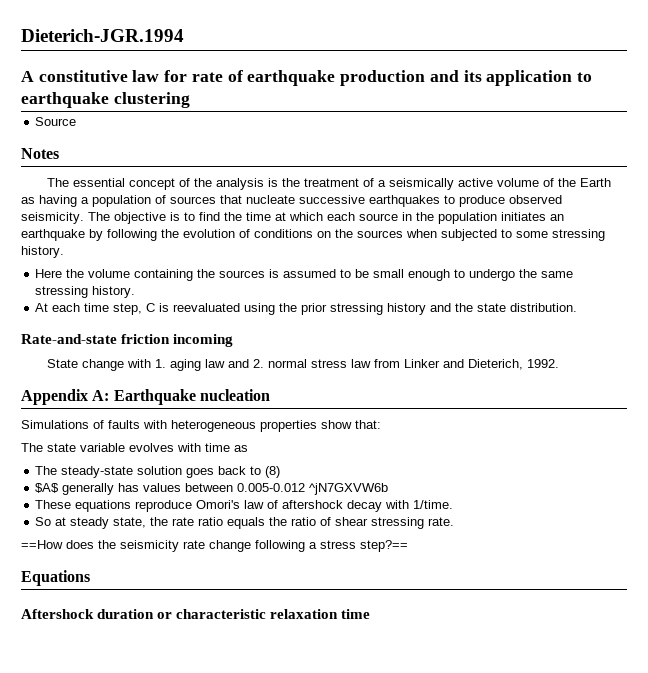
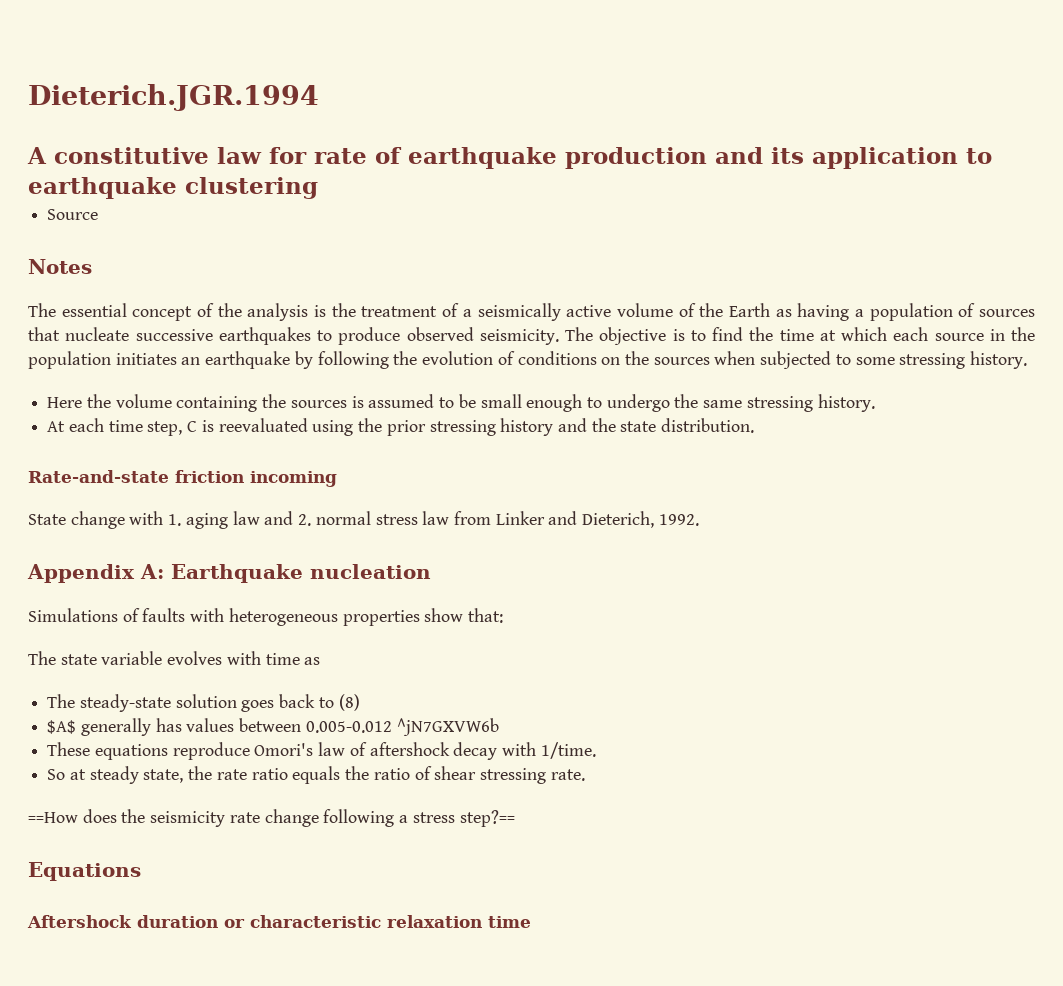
[21,29,184,42] Dieterich-JGR.1994 -> [28,84,319,111] Dieterich.JGR.1994

